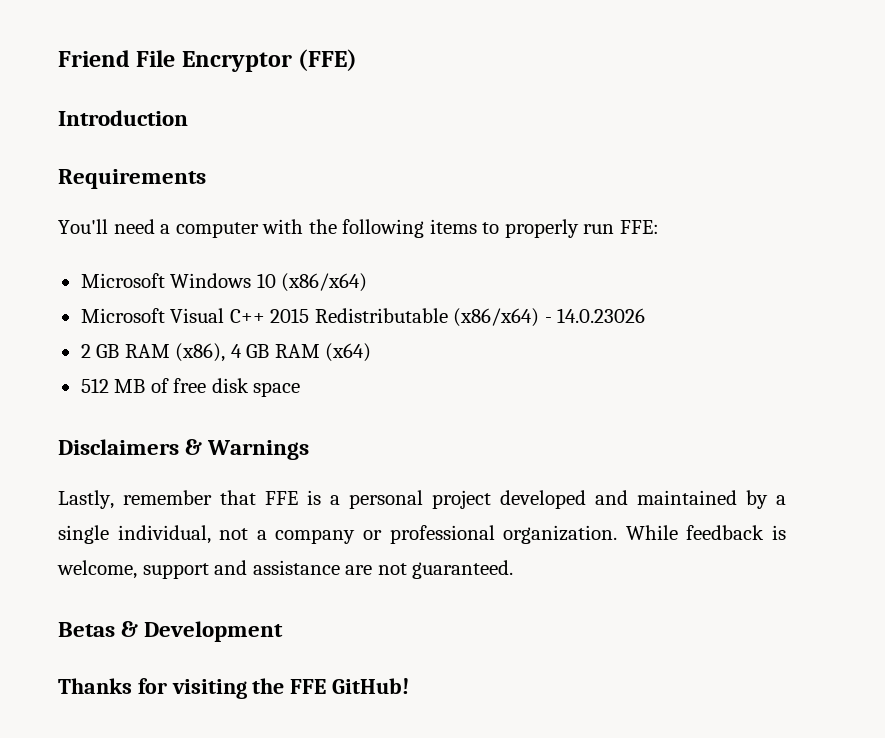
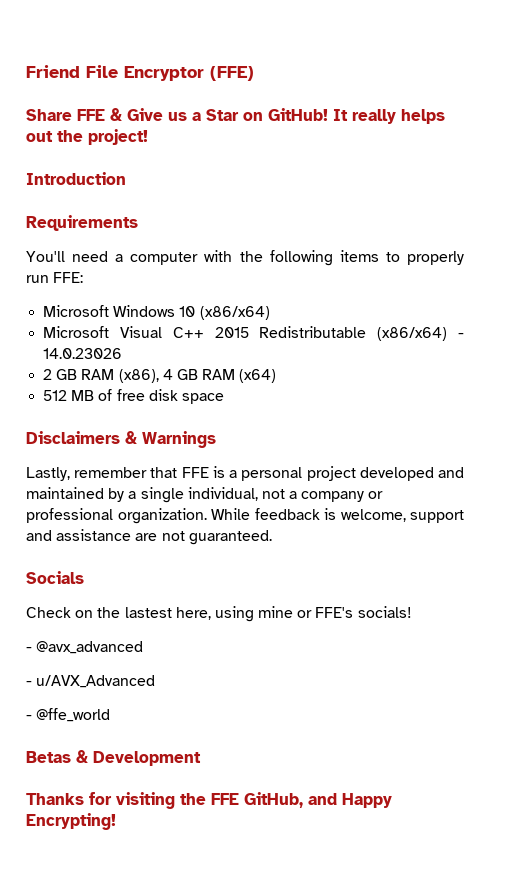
(358, 60) none -> [26,108,445,124] [26,129,148,145] // Share FFE & Give us a Star on GitHub! It really helps out the project!
(514, 569) none -> [26,571,84,584] [26,606,412,622] [26,641,144,654] [26,675,156,688] [26,708,111,722] // Socials // Check on the lastest here, using mine or FFE's socials! // - @avx_advanced // - u/AVX_Advanced // - @ffe_world
[332,678,410,694] GitHub! -> [244,792,392,808] [26,813,116,830] GitHub, and Happy Encrypting!

